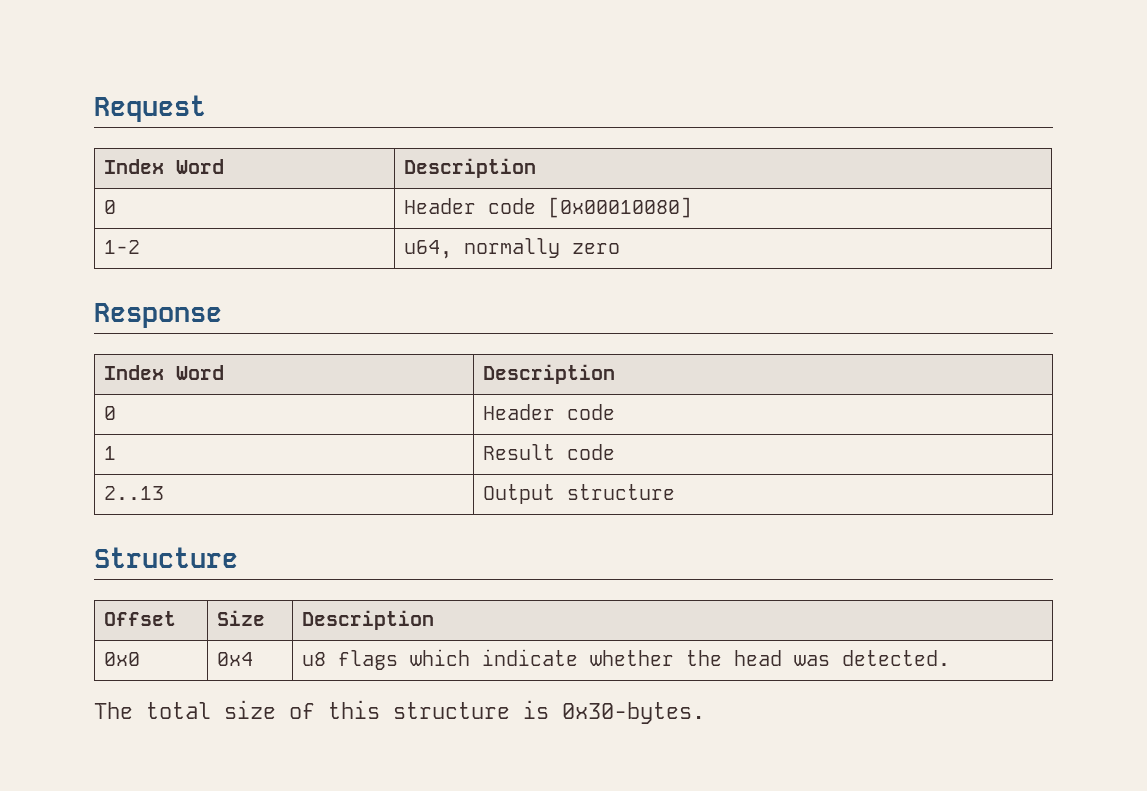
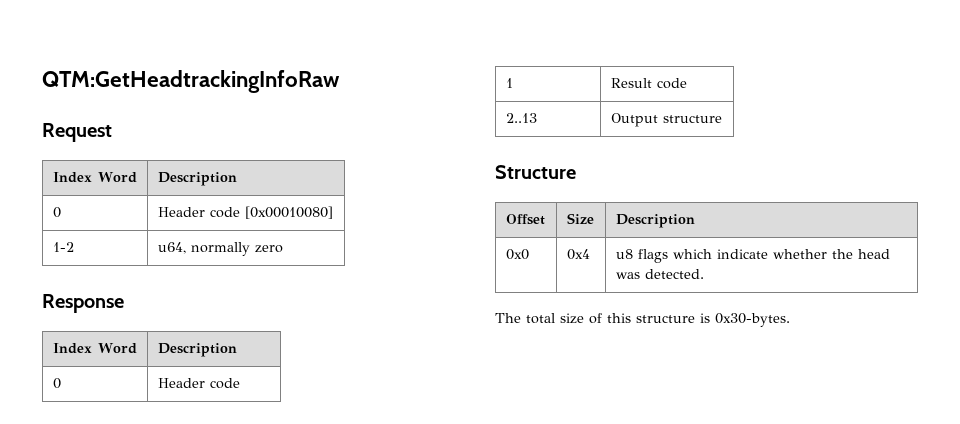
(94, 108) none -> [42,70,340,93] QTM:GetHeadtrackingInfoRaw //

